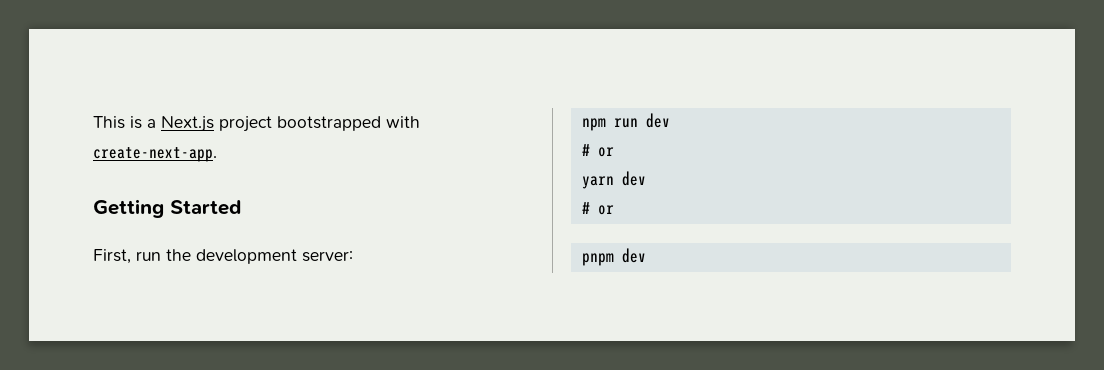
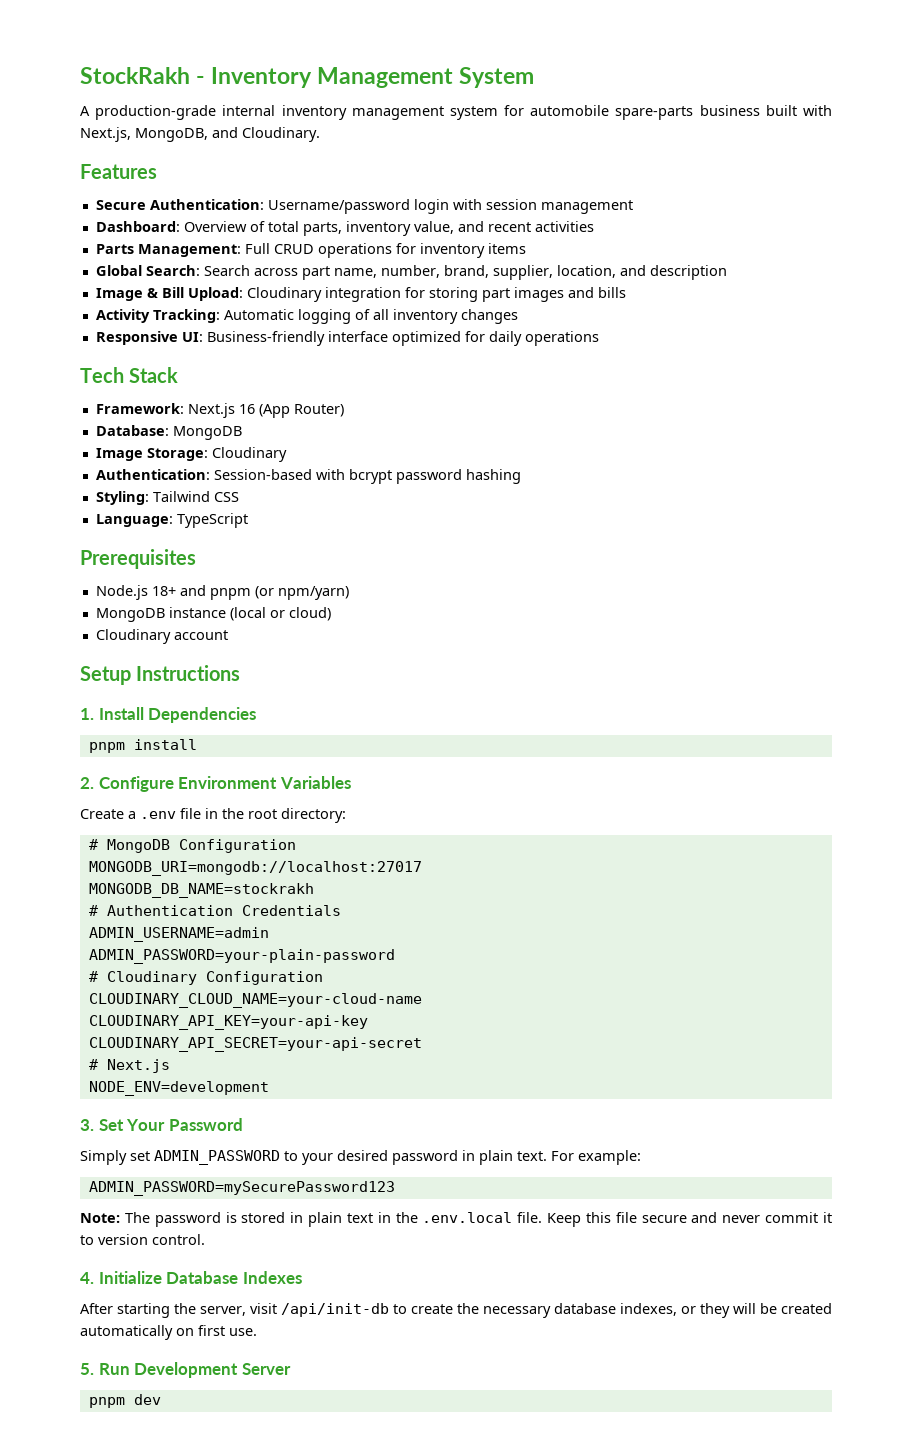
[93,116,420,132] [93,147,217,162] [93,199,241,218] [93,249,353,264] [581,113,670,131] [581,144,614,157] [581,171,646,189] [581,202,614,215] This is a Next.js project bootstrapped with create-next-app. // Getting Started // First, run the development server: // npm run dev // # or // yarn dev // # or -> [80,67,535,88] [80,105,832,120] [80,127,320,142] [80,164,157,179] [95,199,633,214] [95,221,594,236] [95,243,526,258] [95,265,727,280] [95,287,626,302] [95,309,518,324] [95,331,599,346] [80,367,179,383] [95,403,344,418] [95,425,242,440] [95,447,287,462] [95,469,521,484] [95,491,239,505] [95,513,248,528] [80,549,196,569] [95,585,349,600] [95,607,331,622] [95,629,228,644] [80,665,241,685] [80,707,257,723] [88,739,197,753] [80,776,351,792] [80,808,346,823] [88,839,296,853] [88,861,422,876] [88,883,314,898] [88,905,341,916] [88,927,269,942] [88,949,395,964] [88,971,323,985] [88,993,422,1008] [88,1015,368,1030] [88,1037,422,1052] [88,1059,170,1073] [88,1081,269,1096] [80,1118,243,1131] [80,1150,641,1165] [88,1181,395,1196] [80,1212,833,1227] [80,1234,205,1245] [80,1271,302,1284] [80,1303,832,1318] [80,1325,257,1340] [80,1362,291,1378] StockRakh - Inventory Management System // A production-grade internal inventory management system for automobile spare-parts business built with Next.js, MongoDB, and Cloudinary. // Features // Secure Authentication: Username/password login with session management // Dashboard: Overview of total parts, inventory value, and recent activities // Parts Management: Full CRUD operations for inventory items // Global Search: Search across part name, number, brand, supplier, location, and description // Image & Bill Upload: Cloudinary integration for storing part images and bills // Activity Tracking: Automatic logging of all inventory changes // Responsive UI: Business-friendly interface optimized for daily operations // Tech Stack // Framework: Next.js 16 (App Router) // Database: MongoDB // Image Storage: Cloudinary // Authentication: Session-based with bcrypt password hashing // Styling: Tailwind CSS // Language: TypeScript // Prerequisites // Node.js 18+ and pnpm (or npm/yarn) // MongoDB instance (local or cloud) // Cloudinary account // Setup Instructions // 1. Install Dependencies // pnpm install // 2. Configure Environment Variables // Create a .env file in the root directory: // # MongoDB Configuration // MONGODB_URI=mongodb://localhost:27017 // MONGODB_DB_NAME=stockrakh // # Authentication Credentials // ADMIN_USERNAME=admin // ADMIN_PASSWORD=your-plain-password // # Cloudinary Configuration // CLOUDINARY_CLOUD_NAME=your-cloud-name // CLOUDINARY_API_KEY=your-api-key // CLOUDINARY_API_SECRET=your-api-secret // # Next.js // NODE_ENV=development // 3. Set Your Password // Simply set ADMIN_PASSWORD to your desired password in plain text. For example: // ADMIN_PASSWORD=mySecurePassword123 // Note: The password is stored in plain text in the .env.local file. Keep this file secure and never commit it to version control. // 4. Initialize Database Indexes // After starting the server, visit /api/init-db to create the necessary database indexes, or they will be created automatically on first use. // 5. Run Development Server

